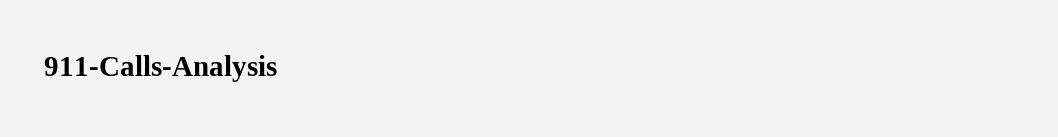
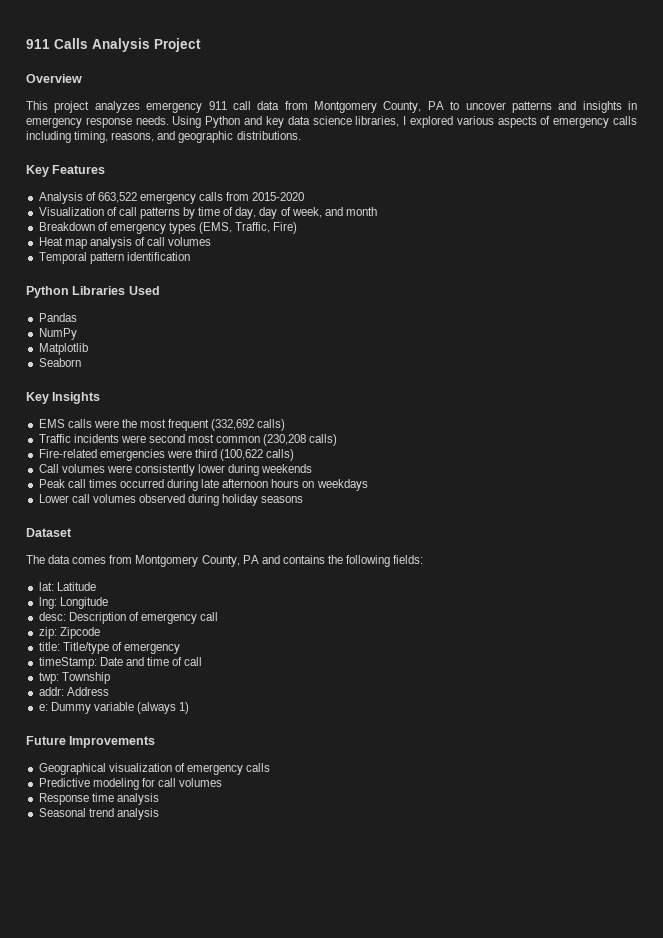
[44,55,277,82] 911-Calls-Analysis -> [26,38,201,52] [26,74,82,83] [26,101,637,113] [26,116,637,128] [26,131,301,143] [26,165,106,177] [38,192,305,204] [38,207,377,219] [38,222,298,234] [38,237,212,249] [38,252,190,264] [26,286,160,298] [38,313,77,322] [38,328,77,340] [38,343,88,355] [38,358,81,367] [26,392,101,404] [38,419,286,431] [38,434,338,446] [38,449,295,461] [38,464,313,476] [38,479,368,491] [38,494,304,506] [26,528,72,537] [26,555,424,567] [38,582,96,591] [38,597,108,609] [38,612,219,624] [38,627,100,639] [38,642,180,654] [38,657,203,669] [38,672,110,684] [38,687,109,696] [38,702,190,714] [26,736,156,748] [38,763,271,775] [38,778,223,790] [38,793,159,805] [38,808,159,820] 911 Calls Analysis Project // Overview // This project analyzes emergency 911 call data from Montgomery County, PA to uncover patterns and insights in emergency response needs. Using Python and key data science libraries, I explored various aspects of emergency calls including timing, reasons, and geographic distributions. // Key Features // Analysis of 663,522 emergency calls from 2015-2020 // Visualization of call patterns by time of day, day of week, and month // Breakdown of emergency types (EMS, Traffic, Fire) // Heat map analysis of call volumes // Temporal pattern identification // Python Libraries Used // Pandas // NumPy // Matplotlib // Seaborn // Key Insights // EMS calls were the most frequent (332,692 calls) // Traffic incidents were second most common (230,208 calls) // Fire-related emergencies were third (100,622 calls) // Call volumes were consistently lower during weekends // Peak call times occurred during late afternoon hours on weekdays // Lower call volumes observed during holiday seasons // Dataset // The data comes from Montgomery County, PA and contains the following fields: // lat: Latitude // lng: Longitude // desc: Description of emergency call // zip: Zipcode // title: Title/type of emergency // timeStamp: Date and time of call // twp: Township // addr: Address // e: Dummy variable (always 1) // Future Improvements // Geographical visualization of emergency calls // Predictive modeling for call volumes // Response time analysis // Seasonal trend analysis

